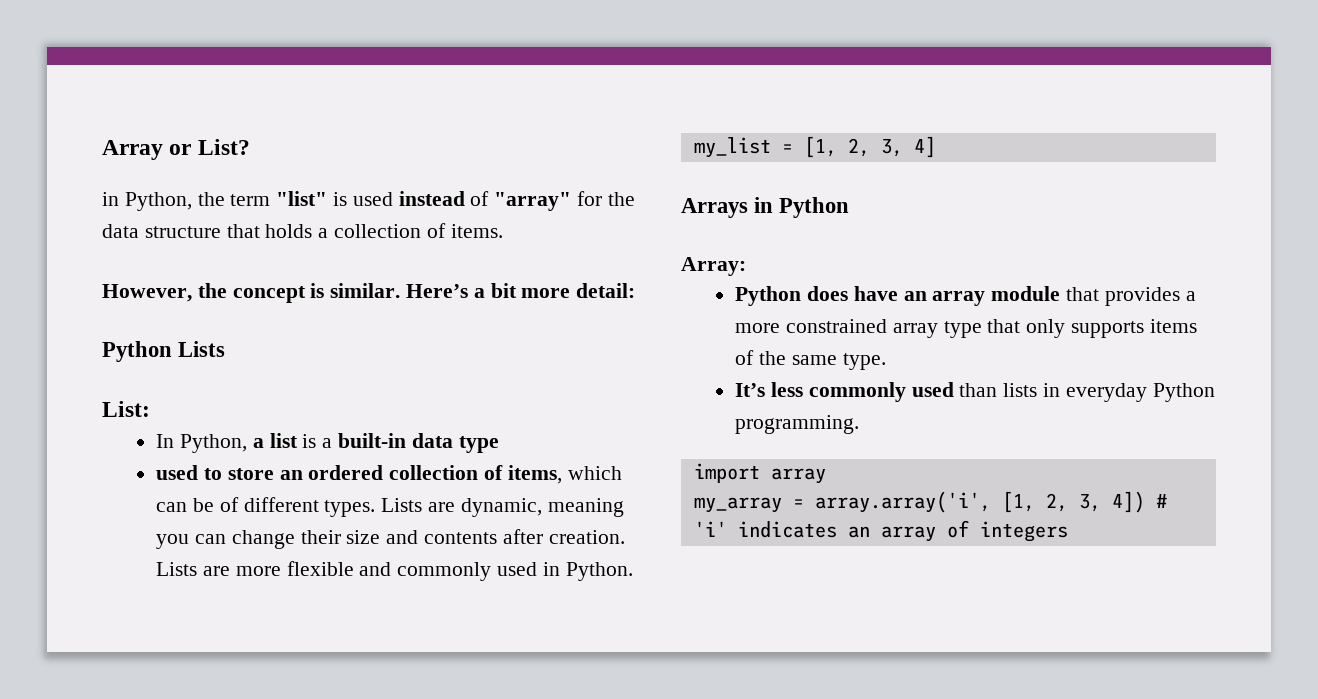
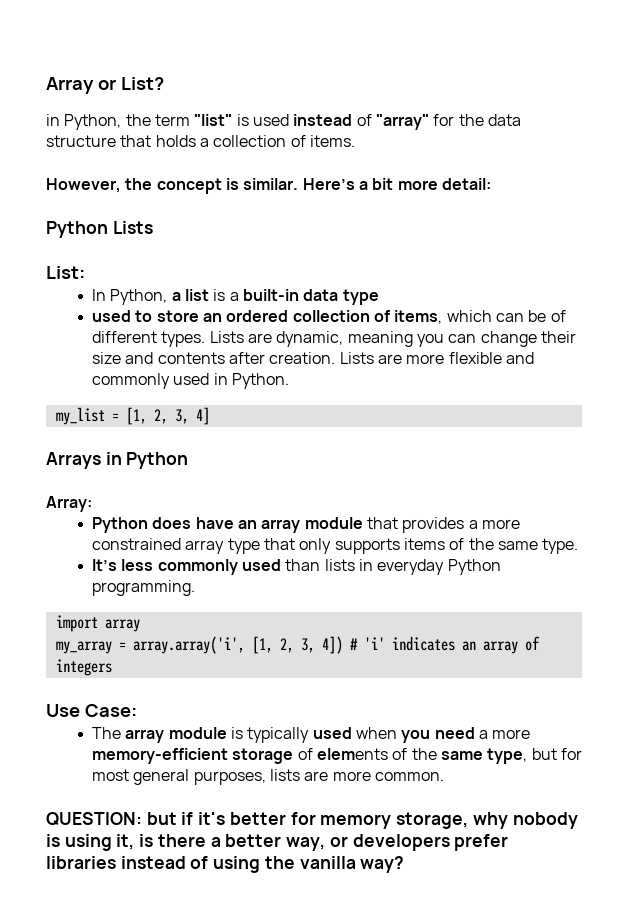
(1068, 531) none -> [46,704,137,717] [92,727,531,743] [92,748,582,764] [92,769,444,785] [46,812,578,829] [46,834,509,851] [46,856,405,873] // Use Case: // The array module is typically used when you need a more memory-efficient storage of elements of the same type, but for most general purposes, lists are more common. // QUESTION: but if it's better for memory storage, why nobody is using it, is there a better way, or developers prefer libraries instead of using the vanilla way?

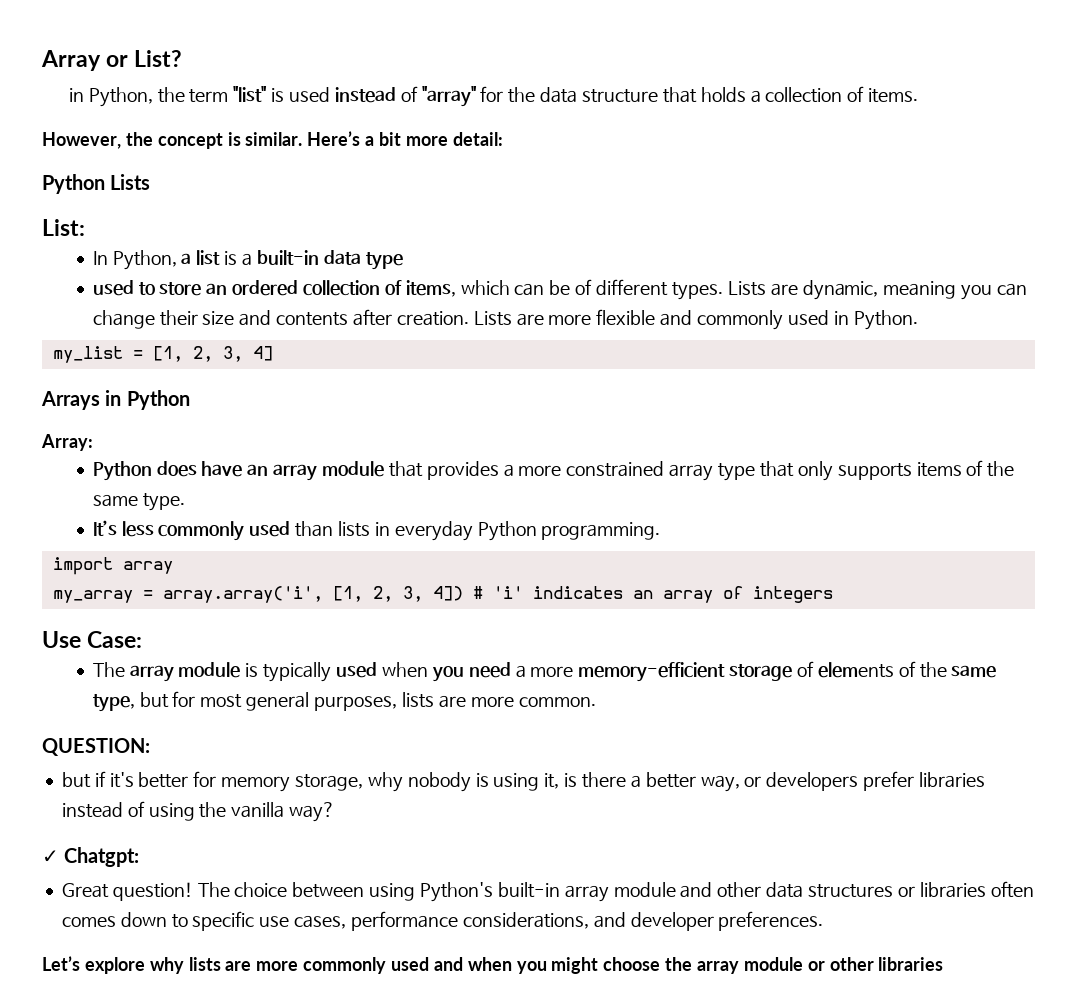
(142, 819) none -> (150, 747) //
(405, 864) none -> [42,847,140,867] [61,881,1034,902] [61,911,824,931] [42,956,944,974] // ✓ Chatgpt: // Great question! The choice between using Python's built-in array module and other data structures or libraries often comes down to specific use cases, performance considerations, and developer preferences. // Let’s explore why lists are more commonly used and when you might choose the array module or other libraries

